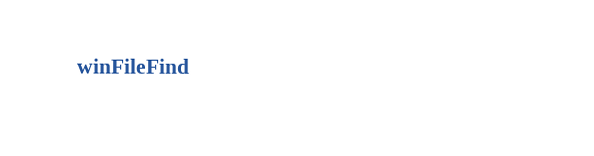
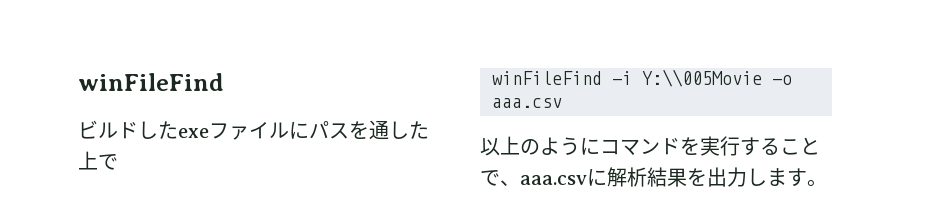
[77,58,190,74] winFileFind -> [78,73,224,91] [78,120,429,140] [78,151,118,170] [492,69,792,87] [492,98,562,108] [480,136,820,156] [480,167,827,187] winFileFind // ビルドしたexeファイルにパスを通した上で // winFileFind -i Y:\\005Movie -o aaa.csv // 以上のようにコマンドを実行することで、aaa.csvに解析結果を出力します。

